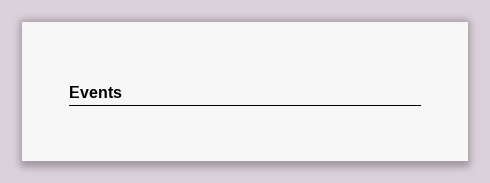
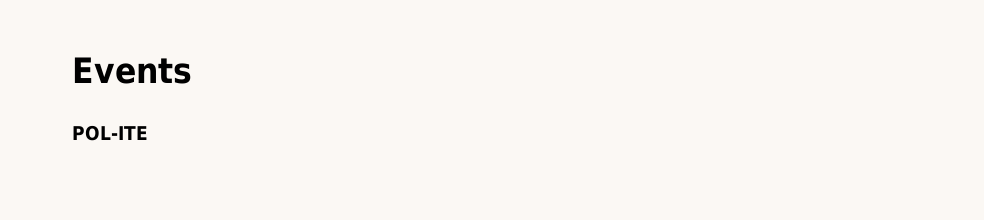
(122, 92) none -> [72,125,148,141] // POL-ITE

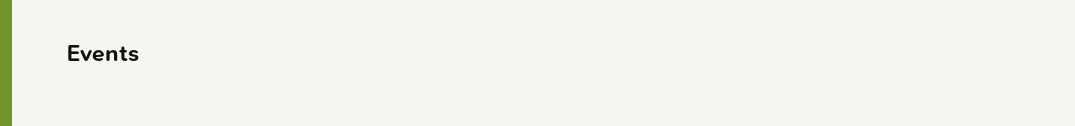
[72,125,148,141] // POL-ITE -> (139, 53) none

